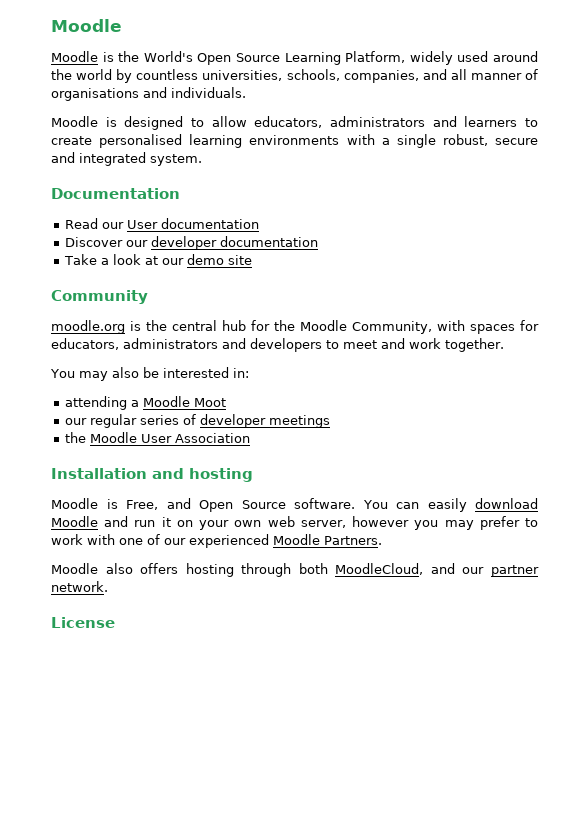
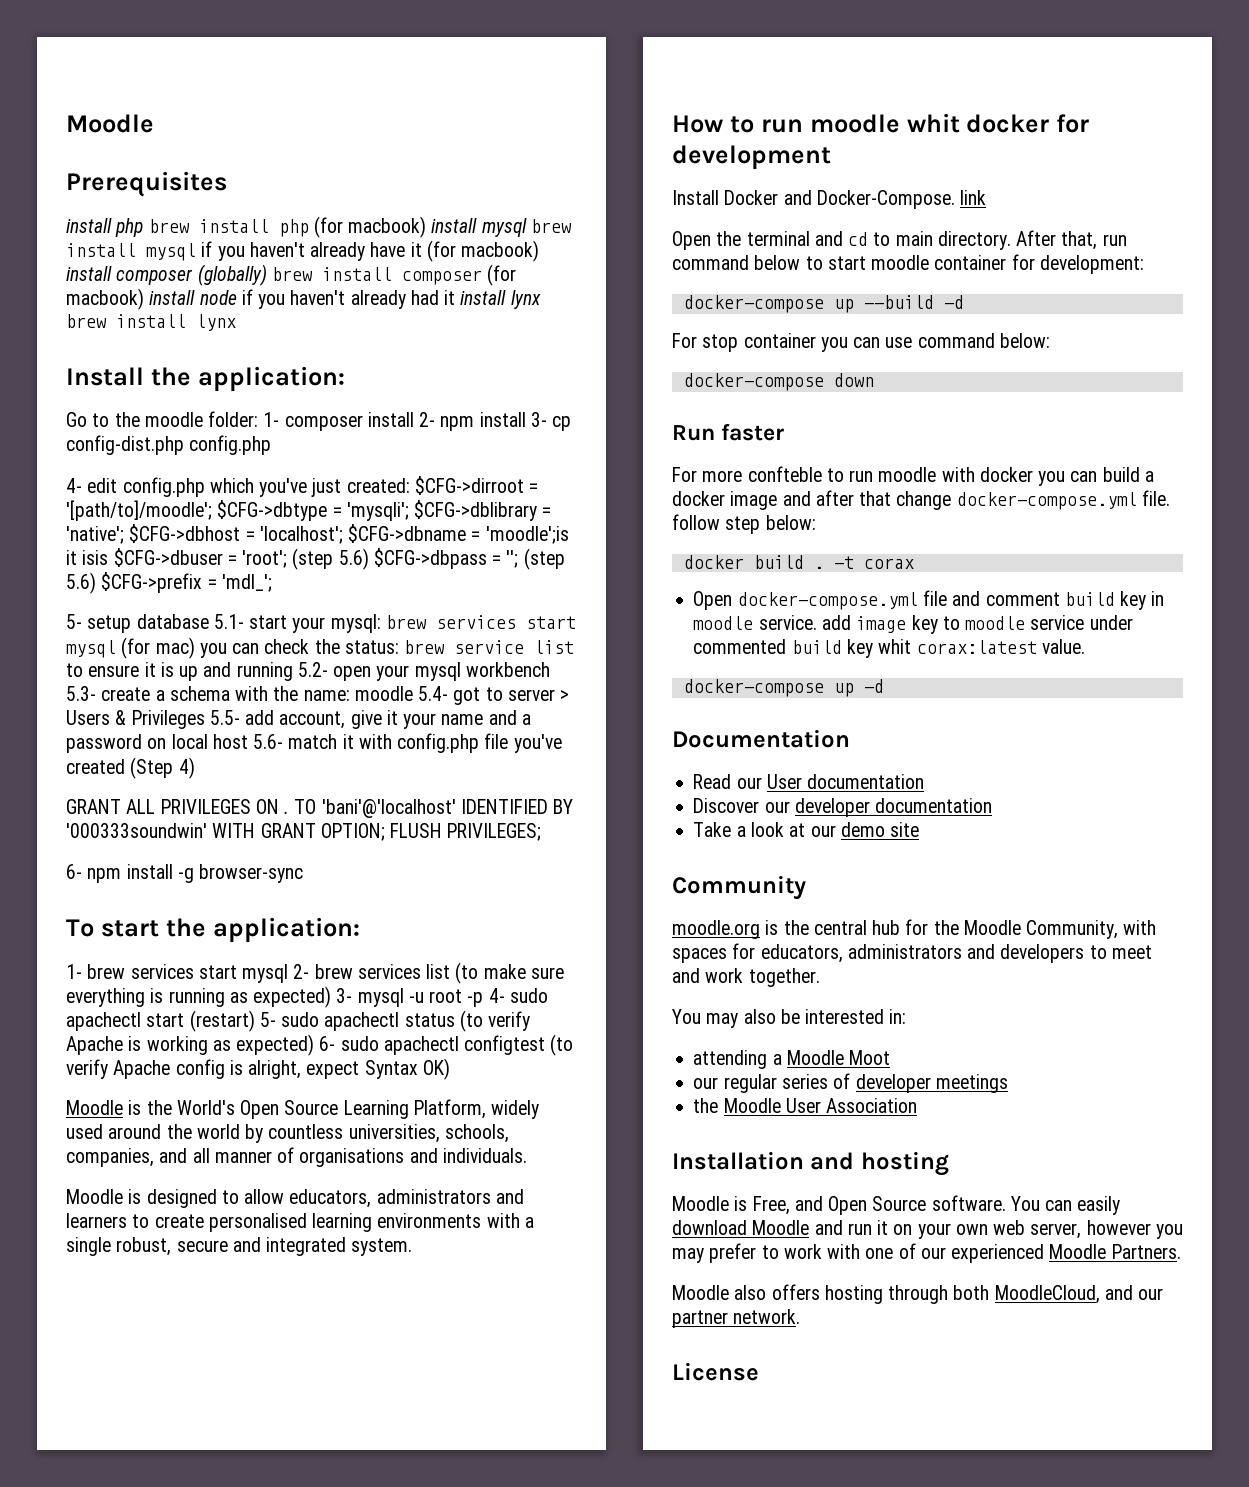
[51,19,122,32] Moodle -> [66,114,154,133] [66,171,227,197] [66,216,572,238] [66,240,540,262] [66,264,517,286] [66,288,541,310] [66,314,236,331] [66,366,345,392] [66,411,572,431] [66,435,272,455] [66,476,539,497] [66,500,552,521] [66,524,569,544] [66,548,565,570] [66,572,272,594] [66,614,576,633] [66,637,575,659] [66,662,550,681] [66,686,570,705] [66,710,531,729] [66,733,562,753] [66,757,195,779] [66,799,574,818] [66,823,542,841] [66,864,304,883] [66,917,360,943] [66,962,564,984] [66,986,548,1008] [66,1010,531,1032] [66,1034,574,1056] [66,1058,450,1080] Moodle // Prerequisites // install php brew install php (for macbook) install mysql brew install mysql if you haven't already have it (for macbook) install composer (globally) brew install composer (for macbook) install node if you haven't already had it install lynx brew install lynx // Install the application: // Go to the moodle folder: 1- composer install 2- npm install 3- cp config-dist.php config.php // 4- edit config.php which you've just created: $CFG->dirroot = '[path/to]/moodle'; $CFG->dbtype = 'mysqli'; $CFG->dblibrary = 'native'; $CFG->dbhost = 'localhost'; $CFG->dbname = 'moodle';is it isis $CFG->dbuser = 'root'; (step 5.6) $CFG->dbpass = ''; (step 5.6) $CFG->prefix = 'mdl_'; // 5- setup database 5.1- start your mysql: brew services start mysql (for mac) you can check the status: brew service list to ensure it is up and running 5.2- open your mysql workbench 5.3- create a schema with the name: moodle 5.4- got to server > Users & Privileges 5.5- add account, give it your name and a password on local host 5.6- match it with config.php file you've created (Step 4) // GRANT ALL PRIVILEGES ON . TO 'bani'@'localhost' IDENTIFIED BY '000333soundwin' WITH GRANT OPTION; FLUSH PRIVILEGES; // 6- npm install -g browser-sync // To start the application: // 1- brew services start mysql 2- brew services list (to make sure everything is running as expected) 3- mysql -u root -p 4- sudo apachectl start (restart) 5- sudo apachectl status (to verify Apache is working as expected) 6- sudo apachectl configtest (to verify Apache config is alright, expect Syntax OK)
(202, 160) none -> [672,113,1090,133] [672,145,831,170] [672,190,987,209] [672,230,1127,250] [672,254,1144,274] [683,295,964,313] [672,333,1050,352] [683,373,874,391] [672,424,785,441] [672,466,1154,486] [672,490,1170,510] [672,514,816,534] [683,555,914,569] [693,590,1165,610] [693,615,1133,634] [693,639,1085,658] [683,679,884,697] // How to run moodle whit docker for development // Install Docker and Docker-Compose. link // Open the terminal and cd to main directory. After that, run command below to start moodle container for development: // docker-compose up --build -d // For stop container you can use command below: // docker-compose down // Run faster // For more confteble to run moodle with docker you can build a docker image and after that change docker-compose.yml file. follow step below: // docker build . -t corax // Open docker-compose.yml file and comment build key in moodle service. add image key to moodle service under commented build key whit corax:latest value. // docker-compose up -d

